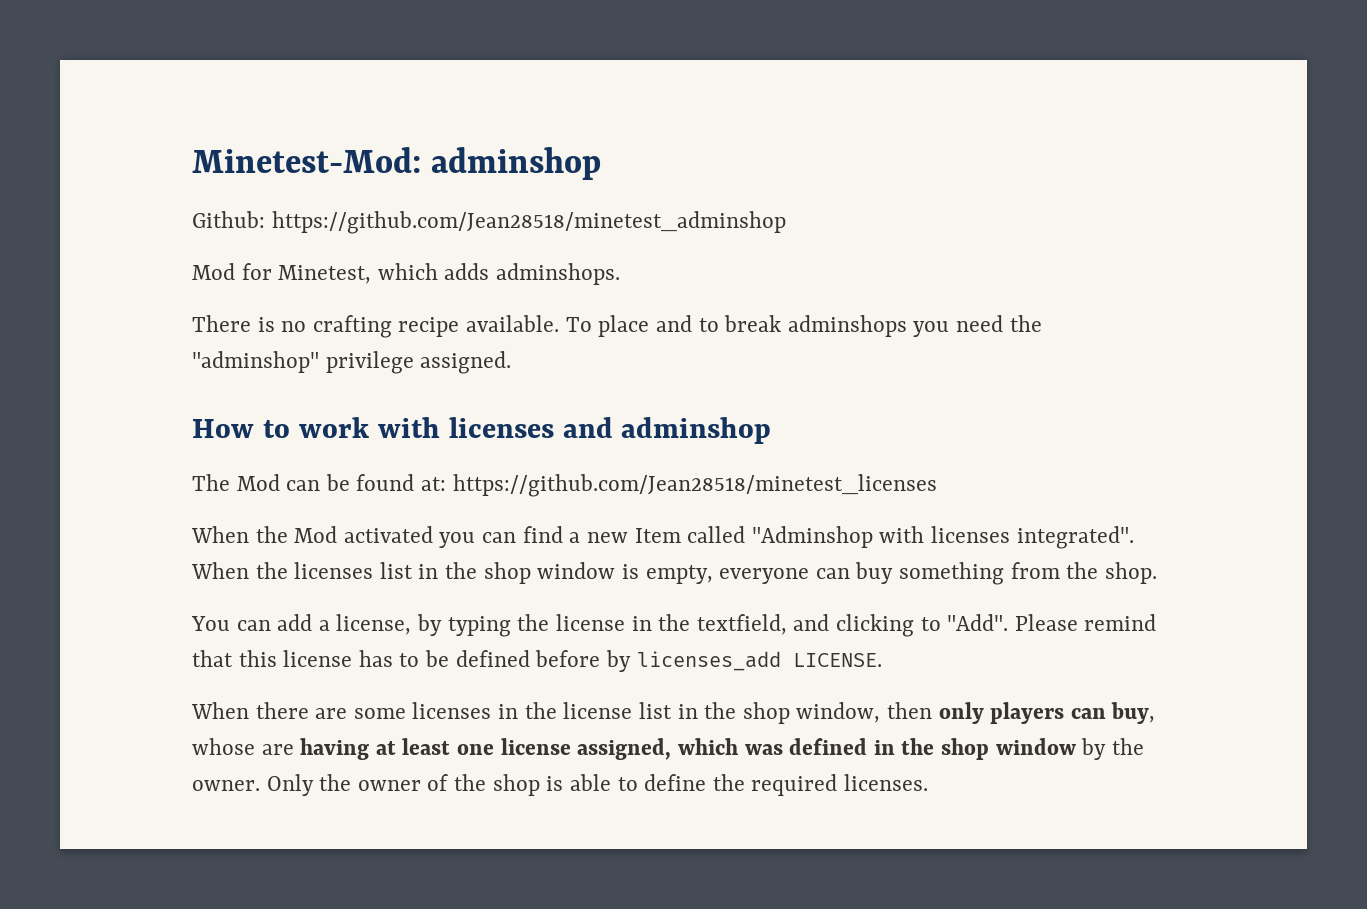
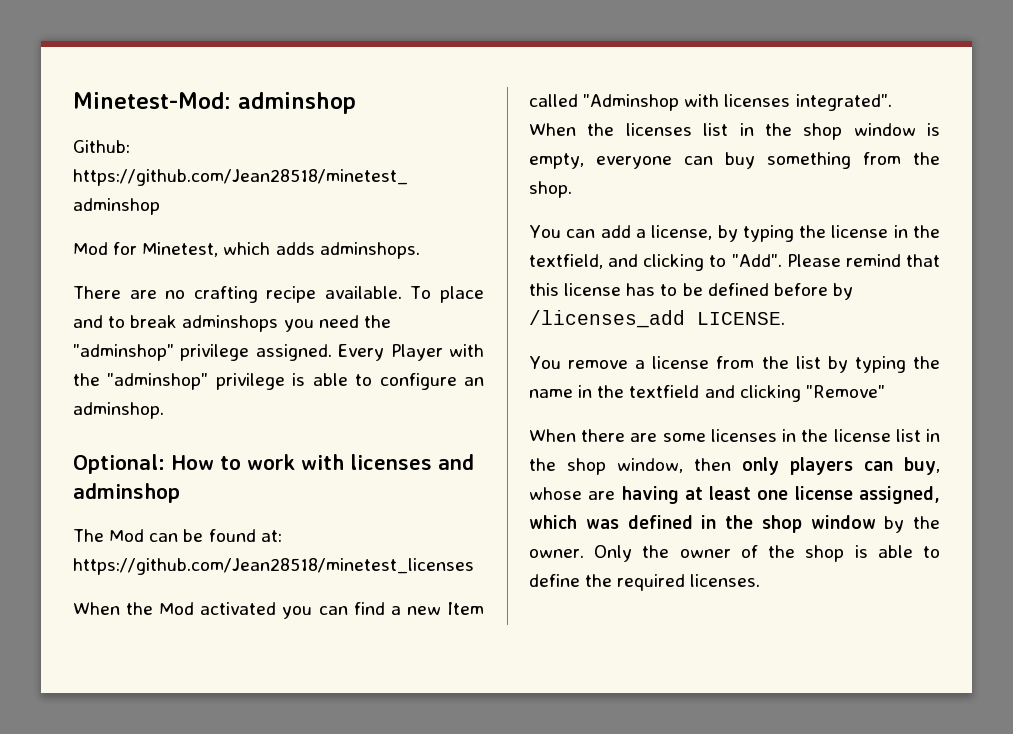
[257,317,275,332] is -> [129,290,157,299] are
(512, 362) // -> [338,344,484,361] [73,373,485,390] [73,402,164,419] [73,454,165,474] Every Player with the "adminshop" privilege is able to configure an adminshop. // Optional:
[636,651,781,671] licenses_add -> [529,310,685,328] /licenses_add
(882, 660) none -> [529,356,940,373] [529,385,885,402] // You remove a license from the list by typing the name in the textfield and clicking "Remove"

